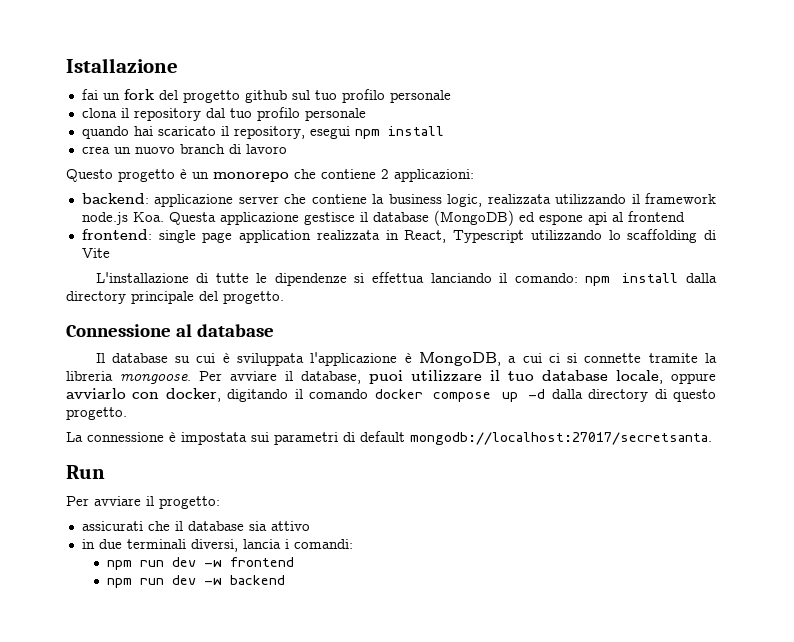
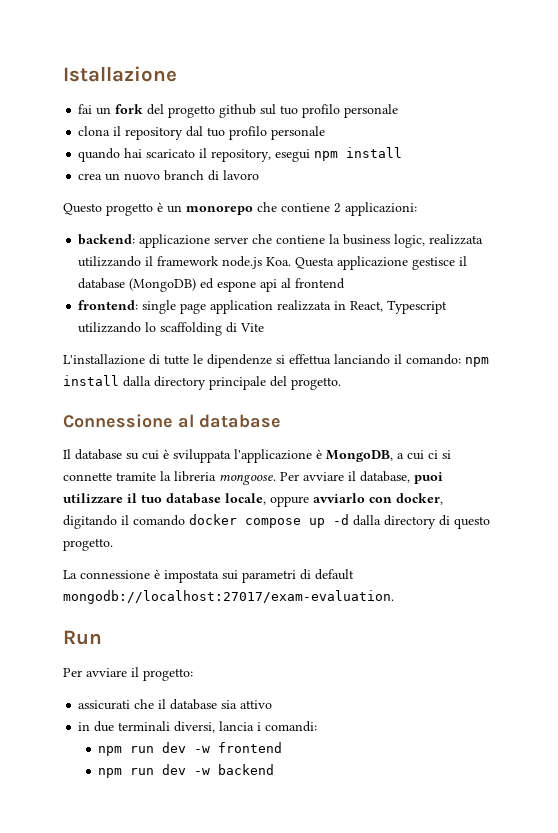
[410,432,712,445] mongodb://localhost:27017/secretsanta. -> [63,590,394,604] mongodb://localhost:27017/exam-evaluation.

